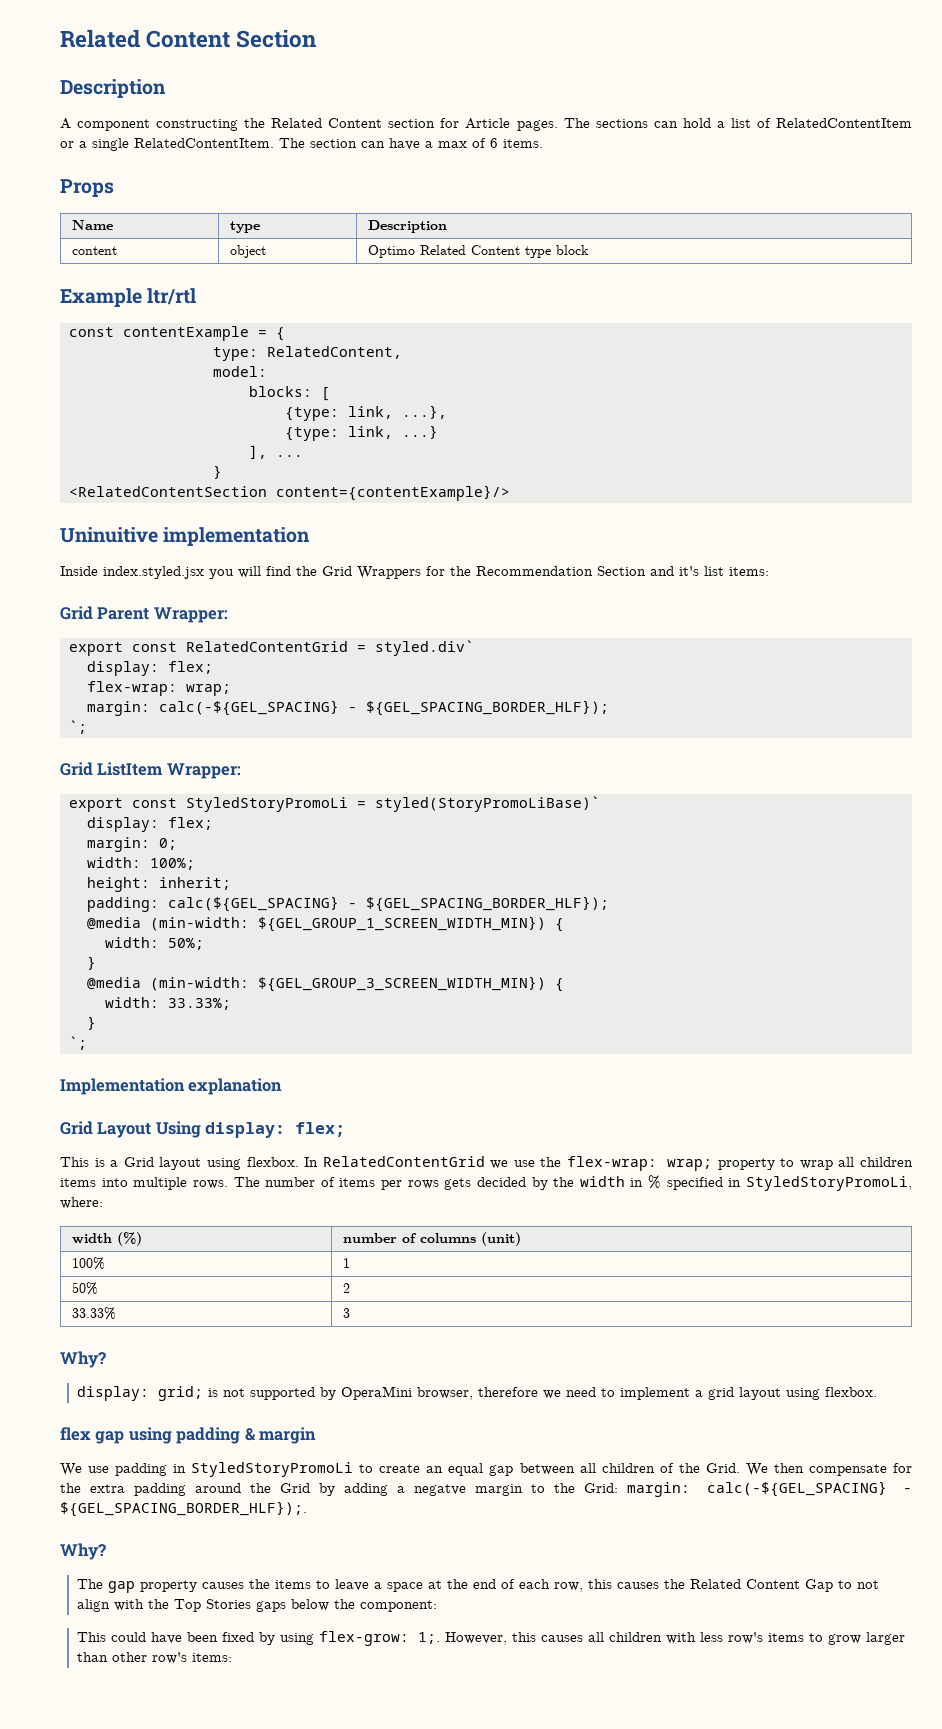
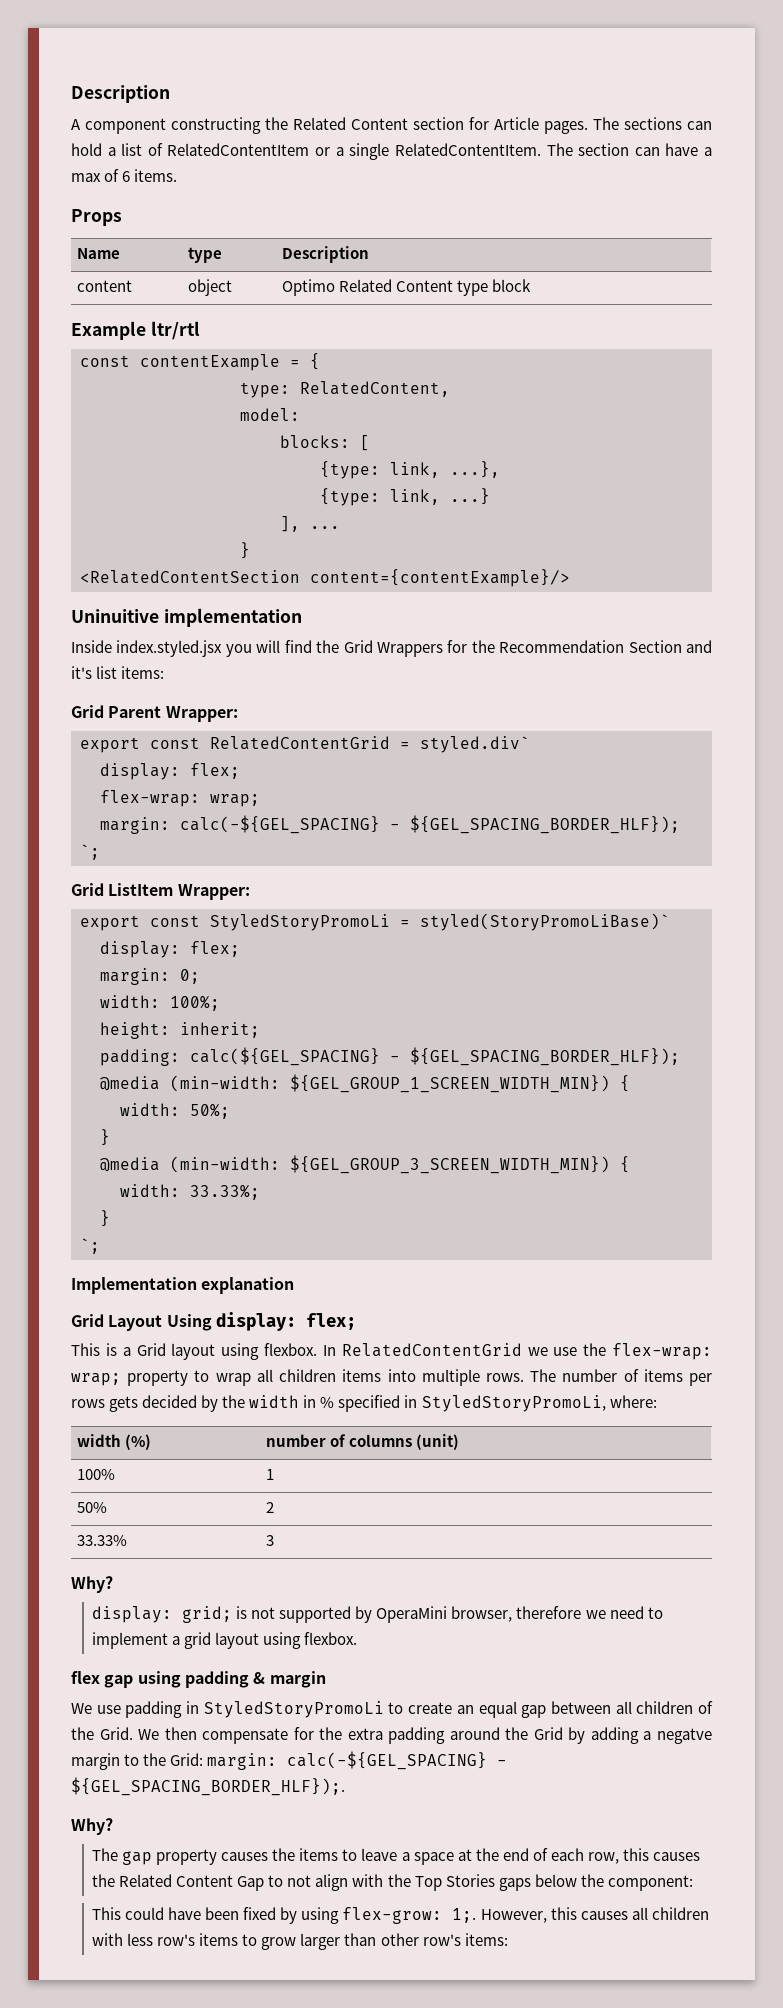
[60,29,317,48] Related Content Section // -> (71, 94) none

